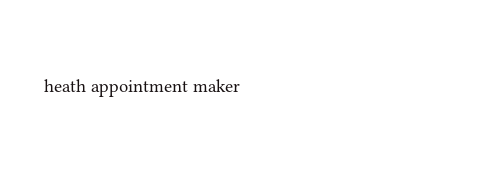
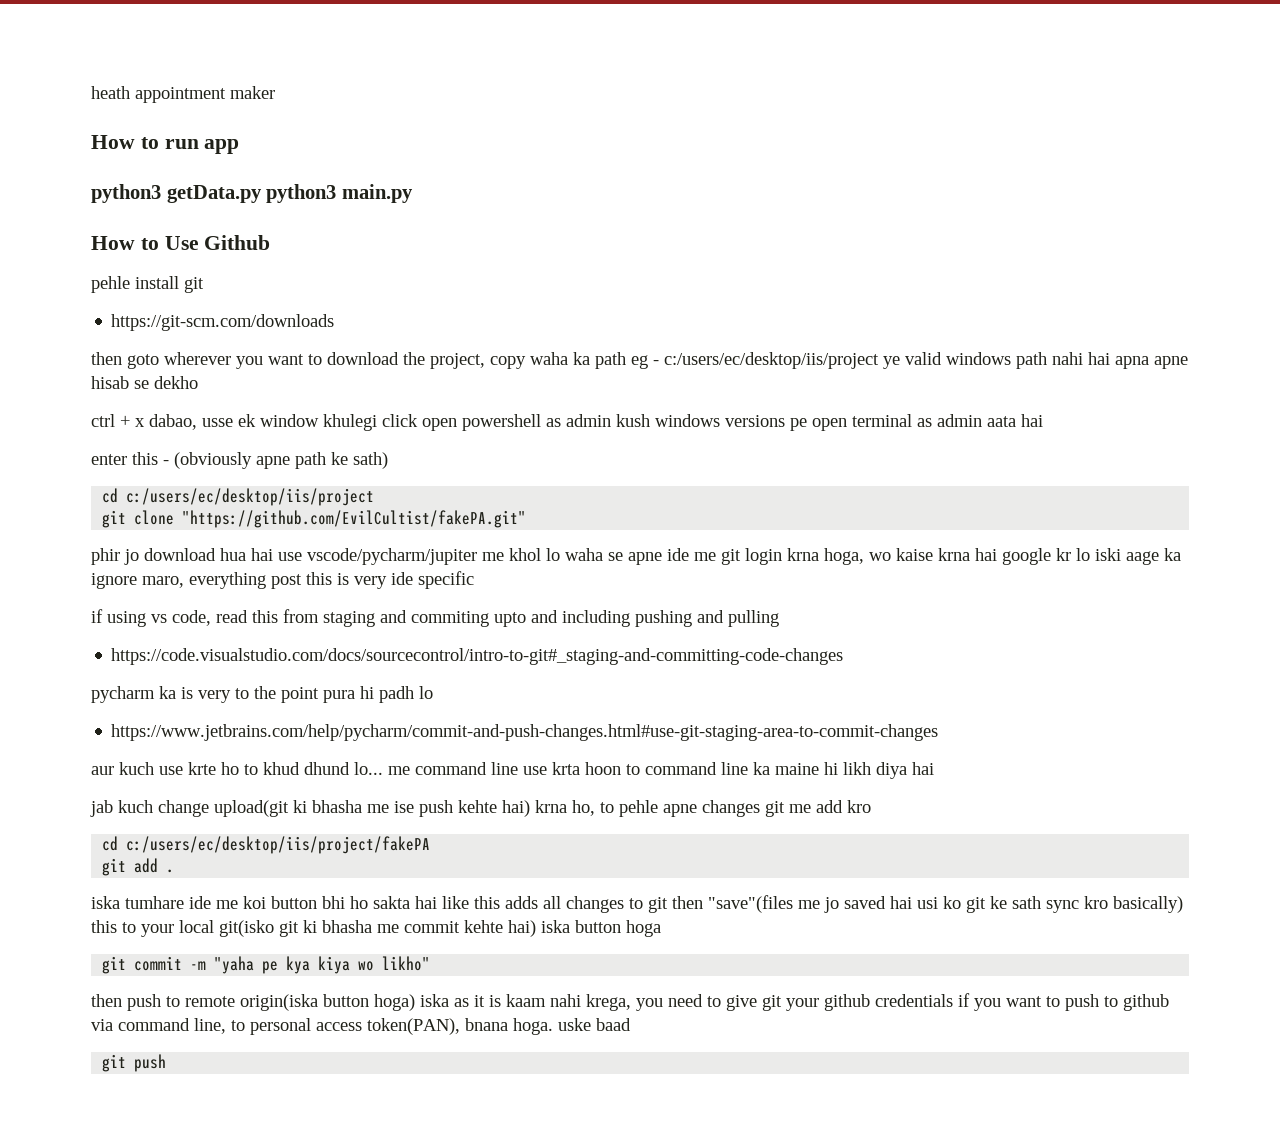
(240, 85) none -> [91,135,240,154] [91,184,413,203] [91,235,271,250] [91,276,204,293] [111,314,335,331] [91,352,1188,369] [91,376,198,389] [91,414,1043,431] [91,452,388,469] [102,488,375,506] [102,510,527,528] [91,548,1181,565] [91,571,474,589] [91,609,779,627] [111,648,844,665] [91,686,433,703] [111,724,939,741] [91,762,934,779] [90,800,871,817] [102,836,431,854] [102,858,175,876] [91,895,1183,913] [91,920,661,937] [102,956,431,974] [91,993,1169,1011] [91,1018,631,1035] [102,1054,167,1072] // How to run app // python3 getData.py python3 main.py // How to Use Github // pehle install git // https://git-scm.com/downloads // then goto wherever you want to download the project, copy waha ka path eg - c:/users/ec/desktop/iis/project ye valid windows path nahi hai apna apne hisab se dekho // ctrl + x dabao, usse ek window khulegi click open powershell as admin kush windows versions pe open terminal as admin aata hai // enter this - (obviously apne path ke sath) // cd c:/users/ec/desktop/iis/project // git clone "https://github.com/EvilCultist/fakePA.git" // phir jo download hua hai use vscode/pycharm/jupiter me khol lo waha se apne ide me git login krna hoga, wo kaise krna hai google kr lo iski aage ka ignore maro, everything post this is very ide specific // if using vs code, read this from staging and commiting upto and including pushing and pulling // https://code.visualstudio.com/docs/sourcecontrol/intro-to-git#_staging-and-committing-code-changes // pycharm ka is very to the point pura hi padh lo // https://www.jetbrains.com/help/pycharm/commit-and-push-changes.html#use-git-staging-area-to-commit-changes // aur kuch use krte ho to khud dhund lo... me command line use krta hoon to command line ka maine hi likh diya hai // jab kuch change upload(git ki bhasha me ise push kehte hai) krna ho, to pehle apne changes git me add kro // cd c:/users/ec/desktop/iis/project/fakePA // git add . // iska tumhare ide me koi button bhi ho sakta hai like this adds all changes to git then "save"(files me jo saved hai usi ko git ke sath sync kro basically) this to your local git(isko git ki bhasha me commit kehte hai) iska button hoga // git commit -m "yaha pe kya kiya wo likho" // then push to remote origin(iska button hoga) iska as it is kaam nahi krega, you need to give git your github credentials if you want to push to github via command line, to personal access token(PAN), bnana hoga. uske baad // git push

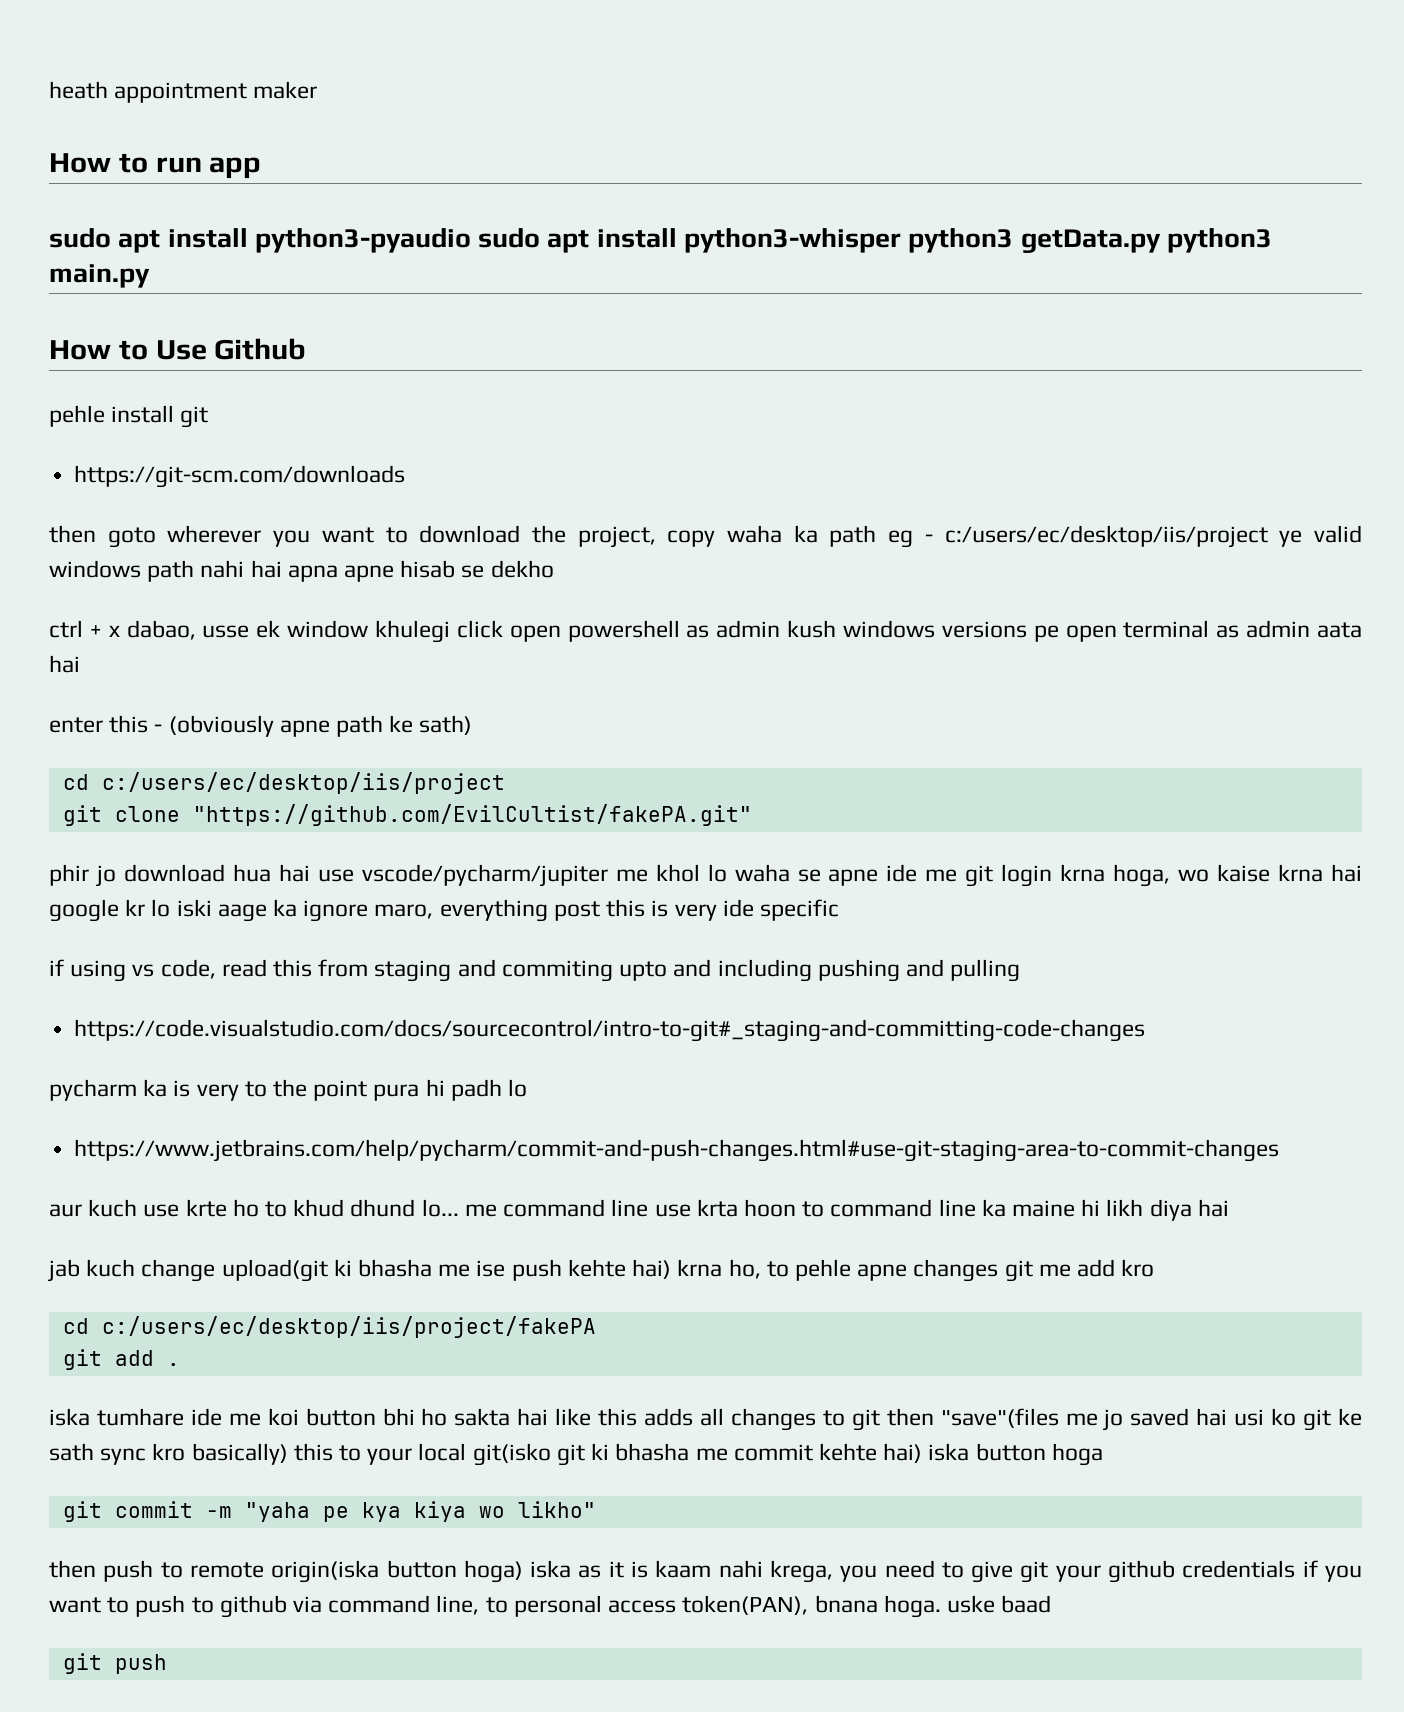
(240, 146) none -> [49,228,902,253] sudo apt install python3-pyaudio sudo apt install python3-whisper

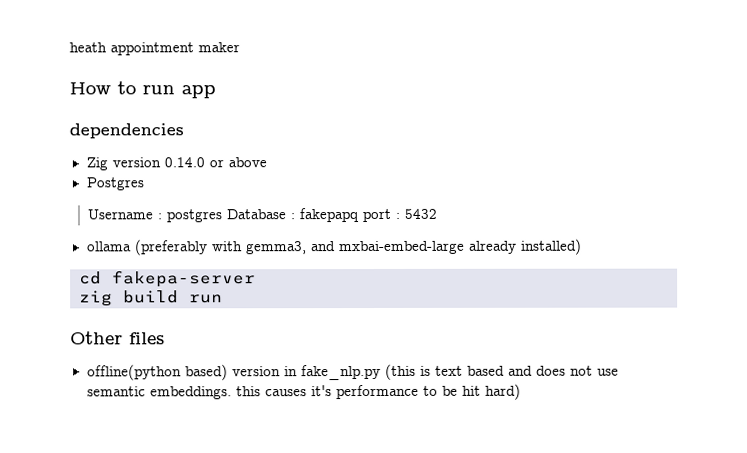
[49,228,1272,253] [49,264,150,288] [49,338,307,360] [49,405,209,428] [74,465,406,488] [49,525,1363,548] [49,560,554,582] [49,620,1363,643] [49,655,80,673] [49,715,473,737] [62,772,505,794] [62,804,752,826] [49,864,1363,887] [49,899,839,922] [49,959,1021,982] [74,1019,1146,1042] [49,1079,528,1101] [74,1139,1280,1162] [49,1199,1229,1221] [48,1259,1155,1282] [62,1316,596,1338] [62,1349,180,1370] [49,1408,1362,1431] [49,1443,1103,1466] [62,1501,596,1522] [49,1560,1363,1583] [49,1595,1052,1618] [62,1653,167,1674] sudo apt install python3-pyaudio sudo apt install python3-whisper python3 getData.py python3 main.py // How to Use Github // pehle install git // https://git-scm.com/downloads // then goto wherever you want to download the project, copy waha ka path eg - c:/users/ec/desktop/iis/project ye valid windows path nahi hai apna apne hisab se dekho // ctrl + x dabao, usse ek window khulegi click open powershell as admin kush windows versions pe open terminal as admin aata hai // enter this - (obviously apne path ke sath) // cd c:/users/ec/desktop/iis/project // git clone "https://github.com/EvilCultist/fakePA.git" // phir jo download hua hai use vscode/pycharm/jupiter me khol lo waha se apne ide me git login krna hoga, wo kaise krna hai google kr lo iski aage ka ignore maro, everything post this is very ide specific // if using vs code, read this from staging and commiting upto and including pushing and pulling // https://code.visualstudio.com/docs/sourcecontrol/intro-to-git#_staging-and-committing-code-changes // pycharm ka is very to the point pura hi padh lo // https://www.jetbrains.com/help/pycharm/commit-and-push-changes.html#use-git-staging-area-to-commit-changes // aur kuch use krte ho to khud dhund lo... me command line use krta hoon to command line ka maine hi likh diya hai // jab kuch change upload(git ki bhasha me ise push kehte hai) krna ho, to pehle apne changes git me add kro // cd c:/users/ec/desktop/iis/project/fakePA // git add . // iska tumhare ide me koi button bhi ho sakta hai like this adds all changes to git then "save"(files me jo saved hai usi ko git ke sath sync kro basically) this to your local git(isko git ki bhasha me commit kehte hai) iska button hoga // git commit -m "yaha pe kya kiya wo likho" // then push to remote origin(iska button hoga) iska as it is kaam nahi krega, you need to give git your github credentials if you want to push to github via command line, to personal access token(PAN), bnana hoga. uske baad // git push -> [69,123,184,139] [85,157,267,171] [85,177,144,191] [87,208,438,223] [86,238,582,256] [79,270,256,288] [79,290,223,307] [70,331,165,345] [86,363,619,381] [86,383,521,400] dependencies // Zig version 0.14.0 or above // Postgres // Username : postgres Database : fakepapq port : 5432 // ollama (preferably with gemma3, and mxbai-embed-large already installed) // cd fakepa-server // zig build run // Other files // offline(python based) version in fake_nlp.py (this is text based and does not use semantic embeddings. this causes it's performance to be hit hard)

